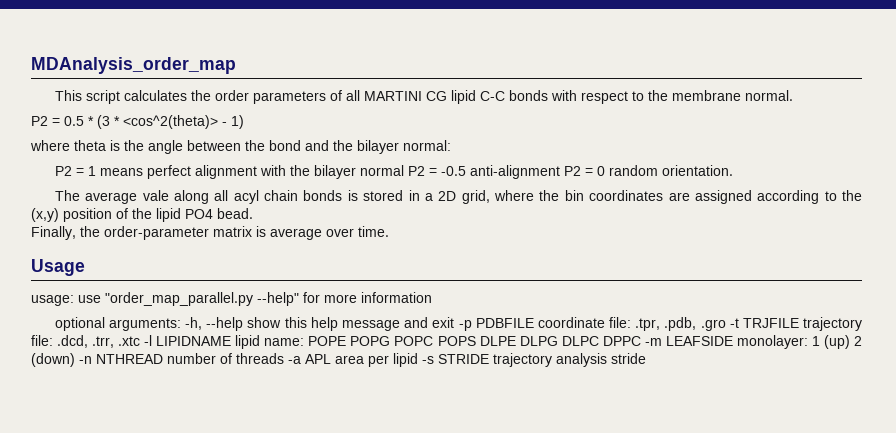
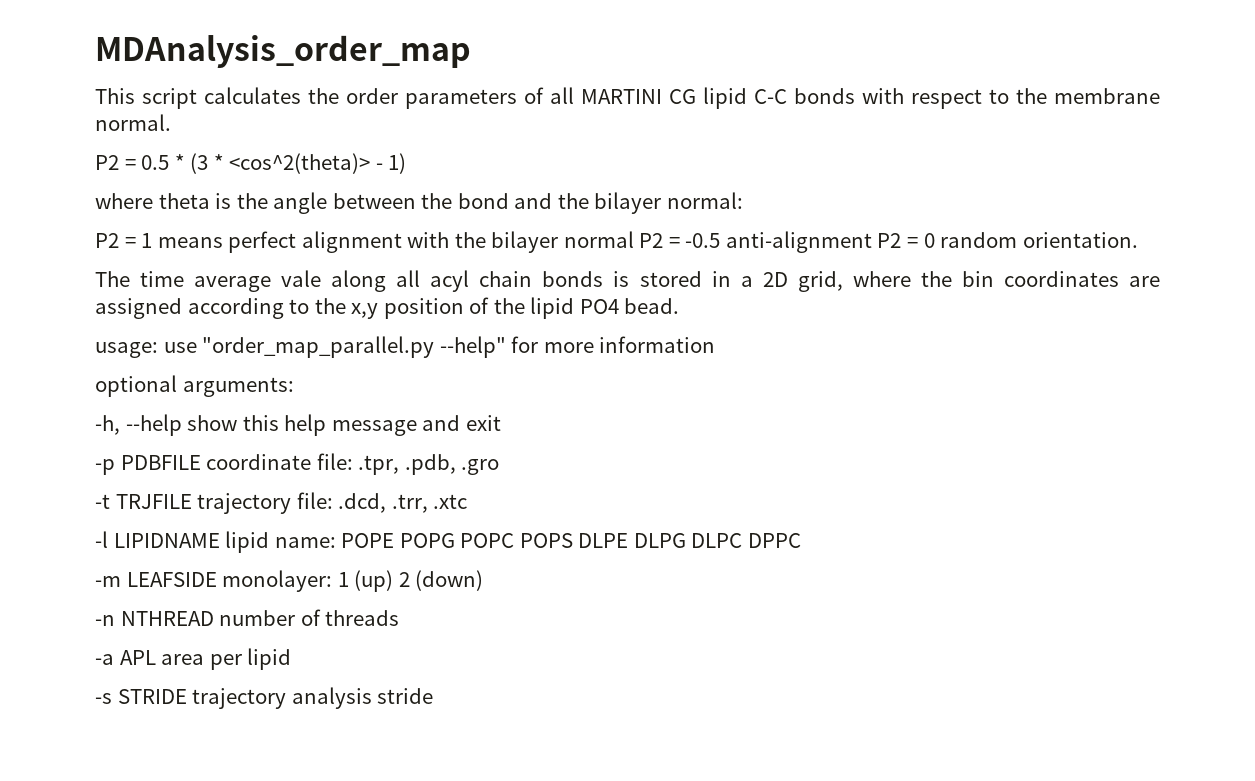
(80, 195) none -> [140,271,185,287] time
[31,208,59,222] (x,y) -> [351,303,379,319] x,y
[31,226,389,240] [31,259,85,276] // Finally, the order-parameter matrix is average over time. // Usage -> (680, 306) none
(181, 324) none -> (294, 387) //
(455, 322) none -> (501, 423) //
(726, 325) none -> (500, 467) //
(141, 341) none -> (468, 501) //
(641, 341) none -> (801, 540) //
(75, 360) none -> (484, 580) //
(284, 358) none -> (400, 618) //
(418, 360) none -> (292, 659) //

